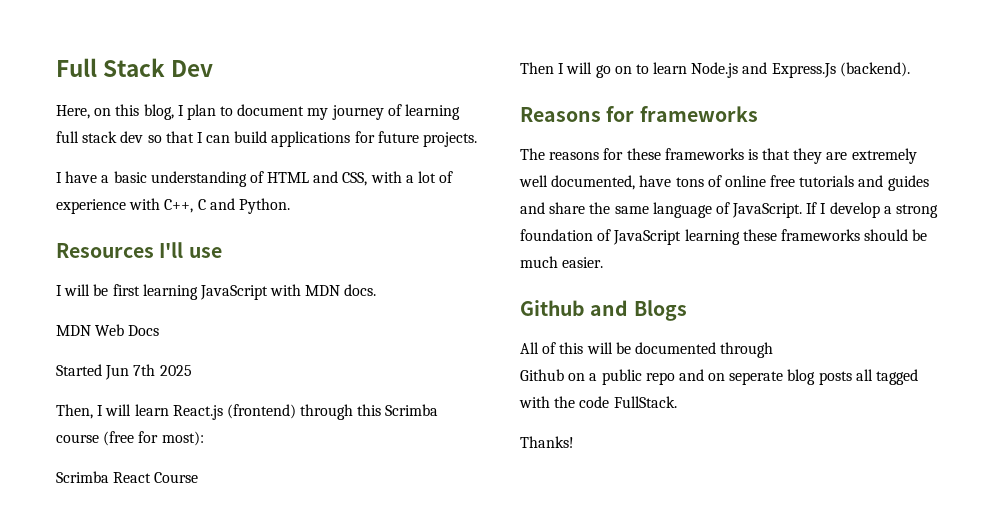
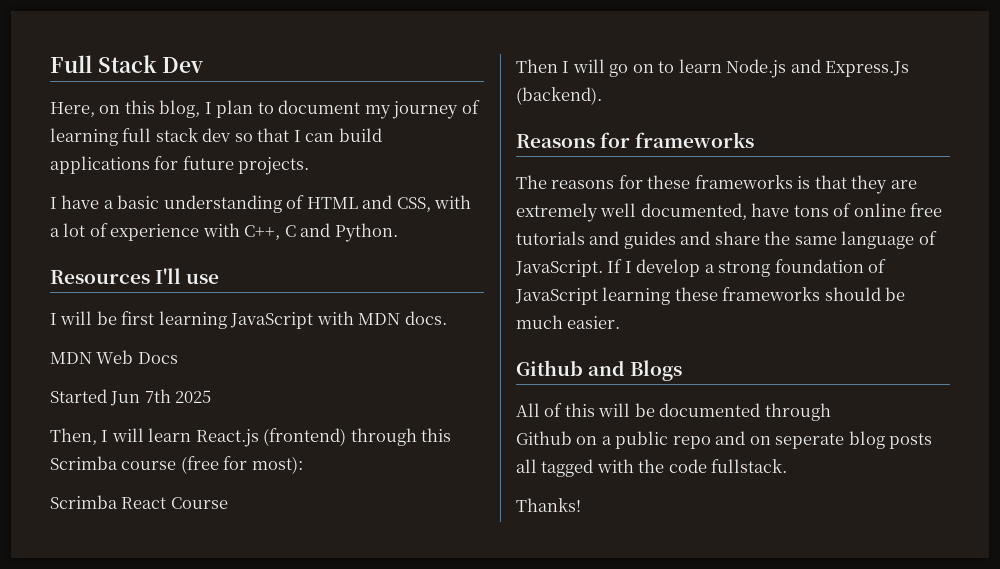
[613,396,677,408] FullStack. -> [711,459,788,473] fullstack.

